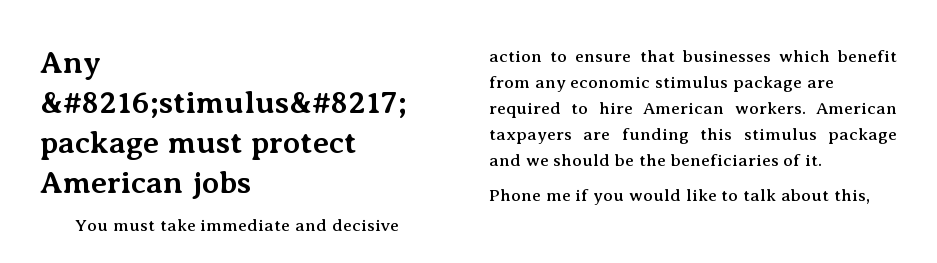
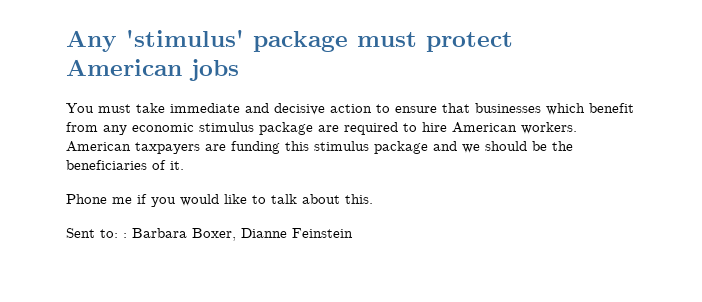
[40,91,407,118] &#8216;stimulus&#8217; -> [126,29,244,47] 'stimulus'
[833,189,870,204] this, -> [345,194,373,204] [66,228,353,241] this. // Sent to: : Barbara Boxer, Dianne Feinstein

